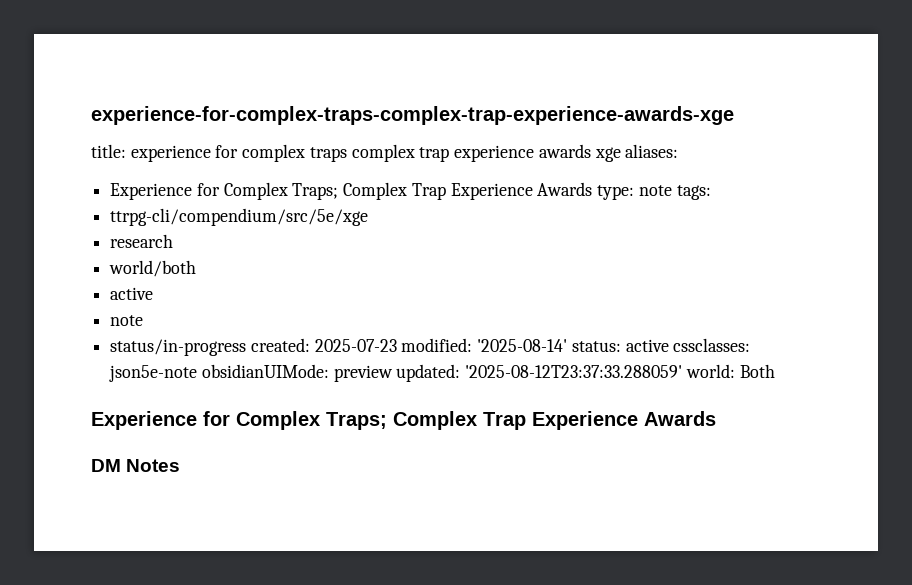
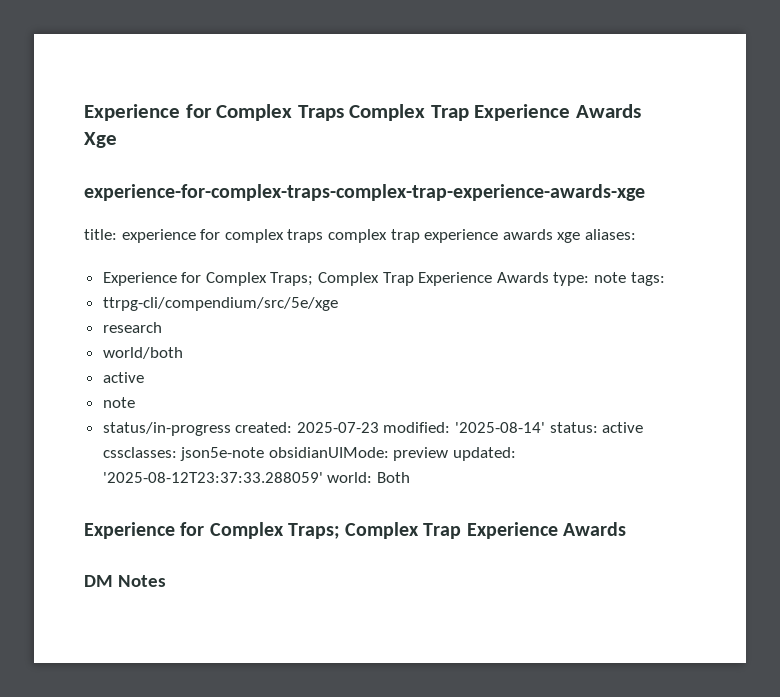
(91, 115) none -> [84,104,641,121] [84,132,117,148] Experience for Complex Traps Complex Trap Experience Awards Xge //

